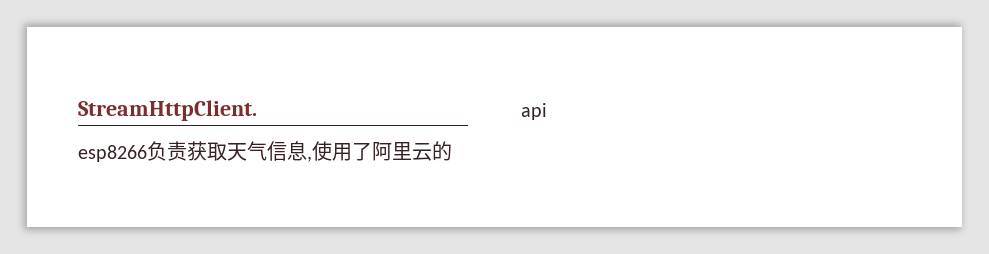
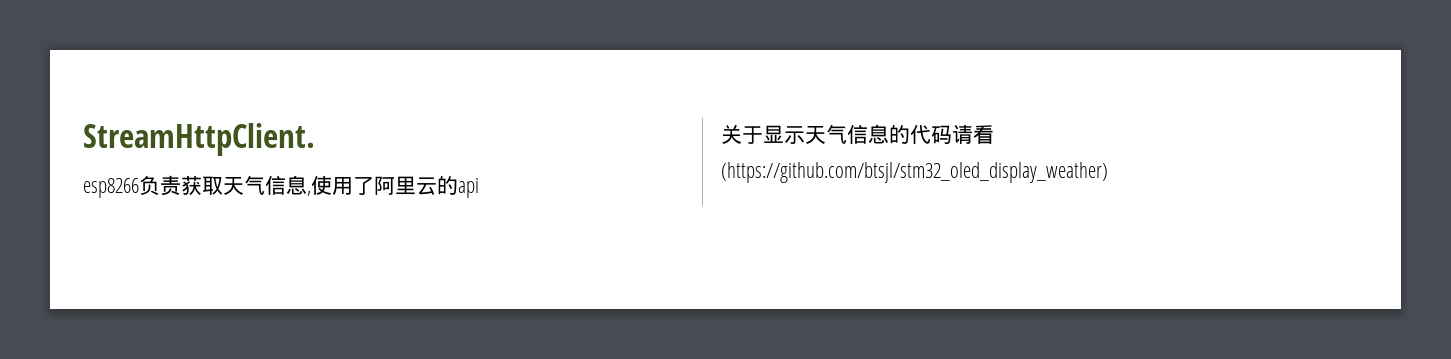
(547, 111) none -> [721,124,994,144] [721,162,1108,183] // 关于显示天气信息的代码请看(https://github.com/btsjl/stm32_oled_display_weather)

